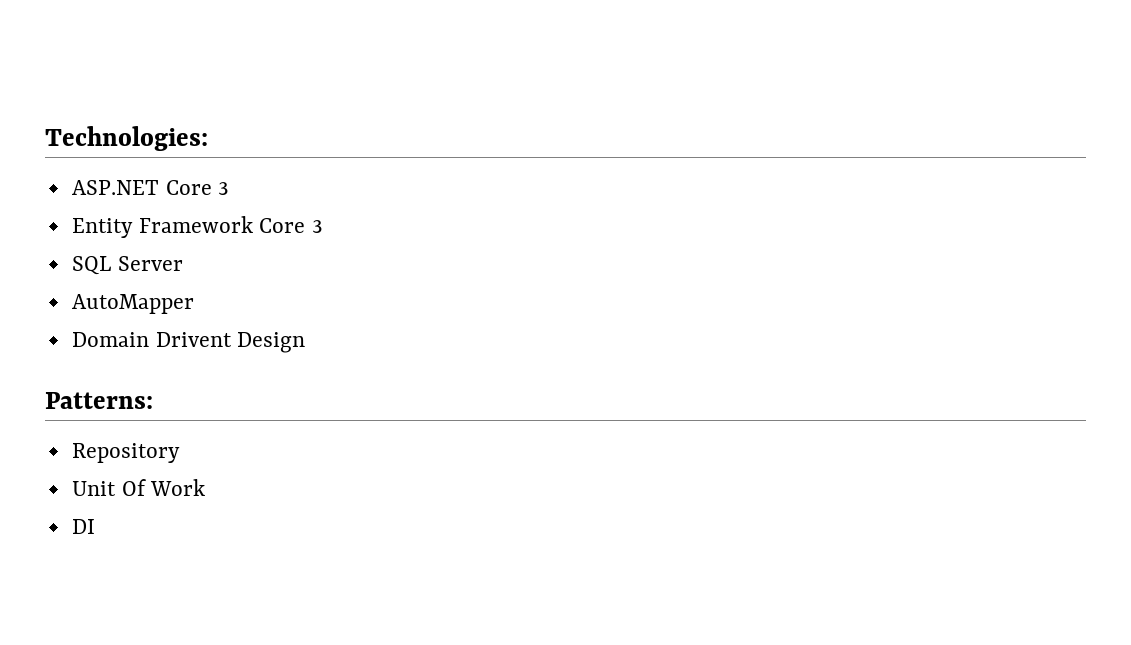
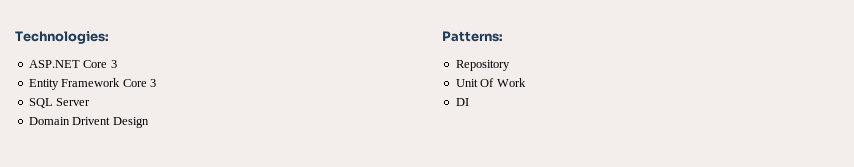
[71,294,194,314] // AutoMapper -> (91, 102) none

